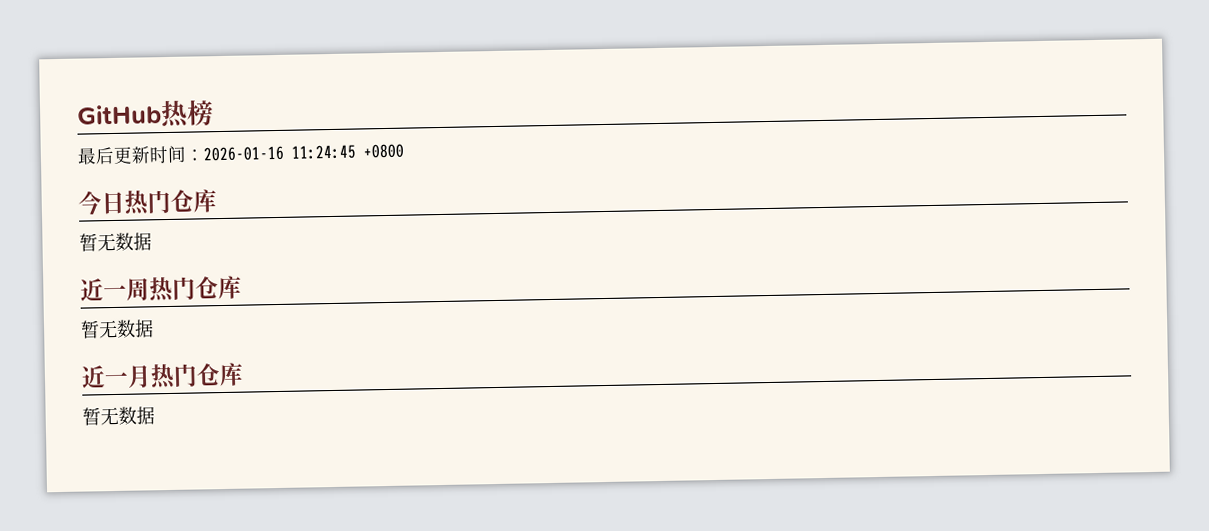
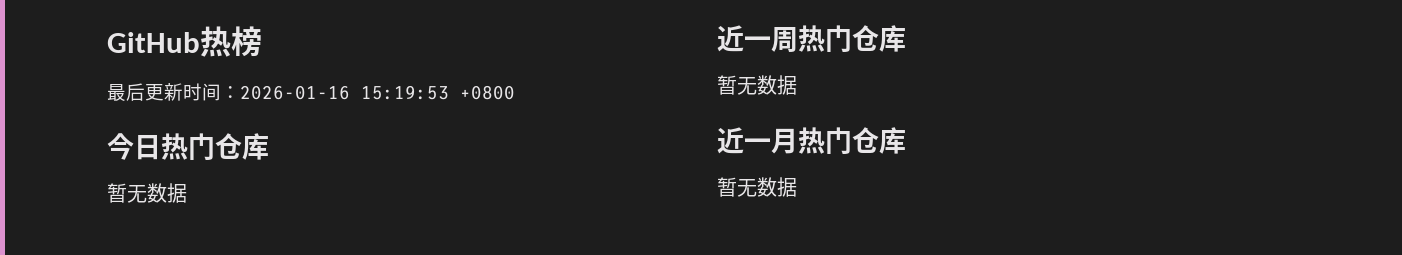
[291,144,356,160] 11:24:45 -> [361,85,449,100] 15:19:53

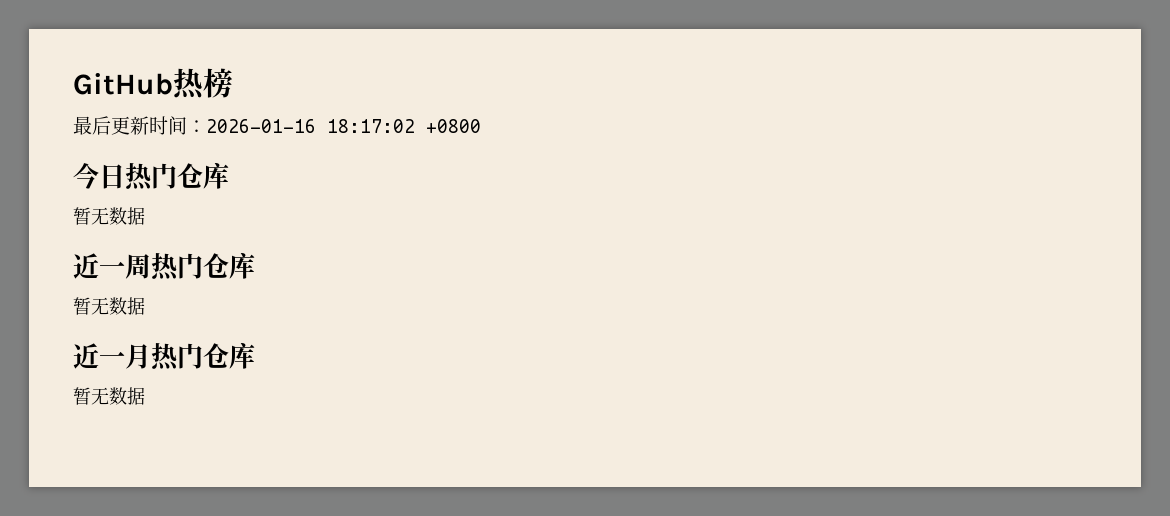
[361,85,449,100] 15:19:53 -> [327,119,415,133] 18:17:02

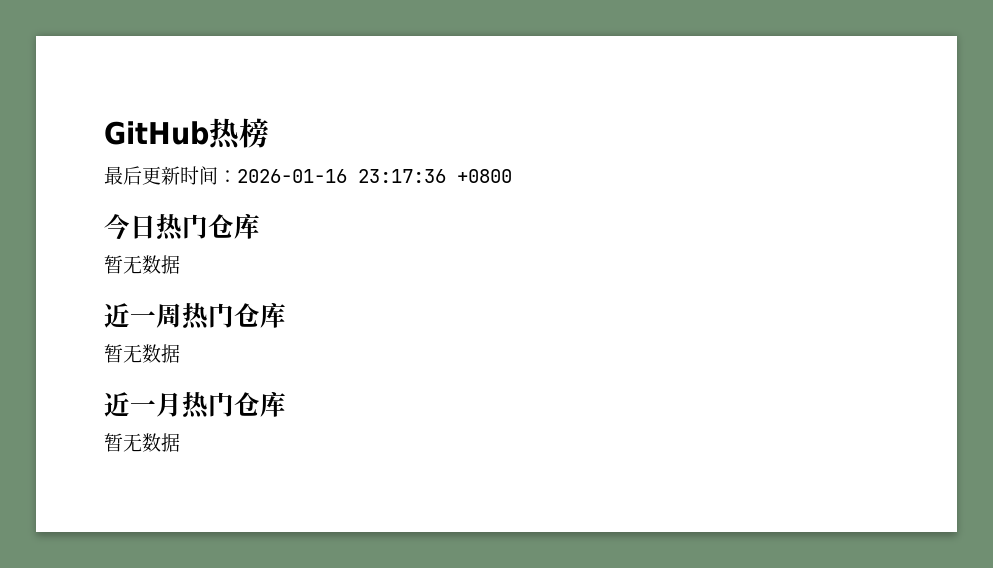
[327,119,415,133] 18:17:02 -> [358,169,446,183] 23:17:36

